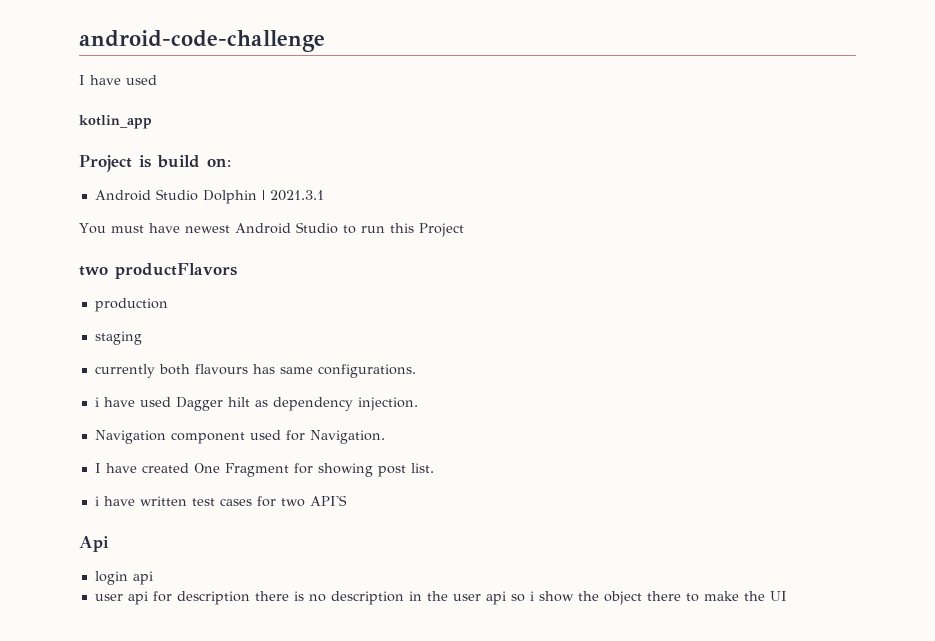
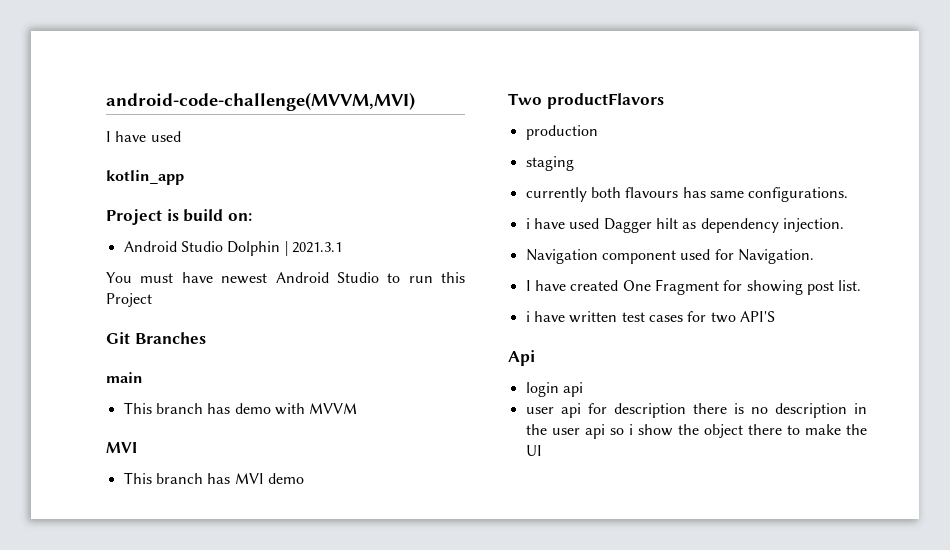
[79,30,325,52] android-code-challenge -> [106,92,415,111] android-code-challenge(MVVM,MVI)
[79,266,108,276] two -> [106,332,206,344] [106,372,143,383] [123,402,358,415] [106,442,137,453] [123,472,304,484] [508,93,542,105] Git Branches // main // This branch has demo with MVVM // MVI // This branch has MVI demo // Two

